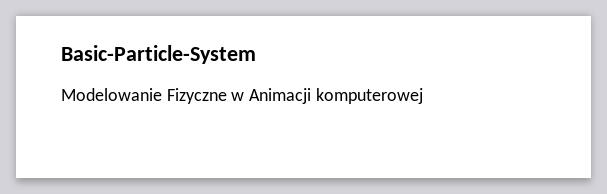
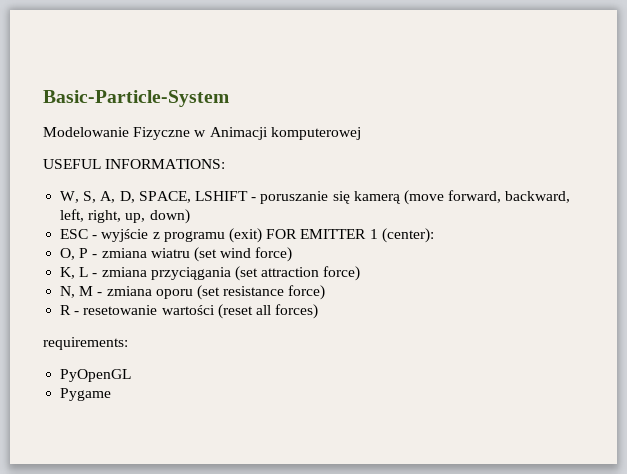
(423, 96) none -> [43,159,226,169] [60,190,571,205] [60,209,190,224] [60,228,434,243] [60,247,293,262] [60,266,361,281] [60,285,326,300] [60,304,319,319] [43,337,128,350] [60,369,132,382] [60,388,112,401] // USEFUL INFORMATIONS: // W, S, A, D, SPACE, LSHIFT - poruszanie się kamerą (move forward, backward, left, right, up, down) // ESC - wyjście z programu (exit) FOR EMITTER 1 (center): // O, P - zmiana wiatru (set wind force) // K, L - zmiana przyciągania (set attraction force) // N, M - zmiana oporu (set resistance force) // R - resetowanie wartości (reset all forces) // requirements: // PyOpenGL // Pygame

